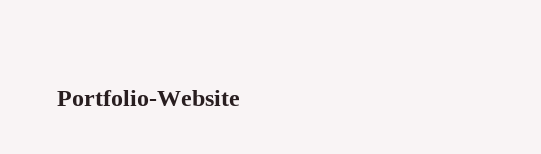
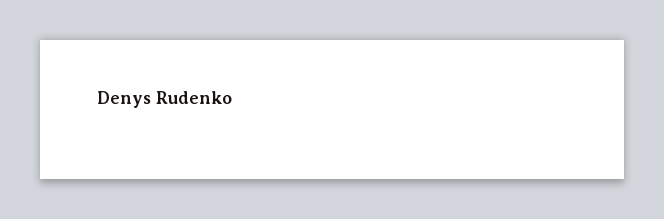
[57,90,240,106] Portfolio-Website -> [97,91,232,108] Denys Rudenko

